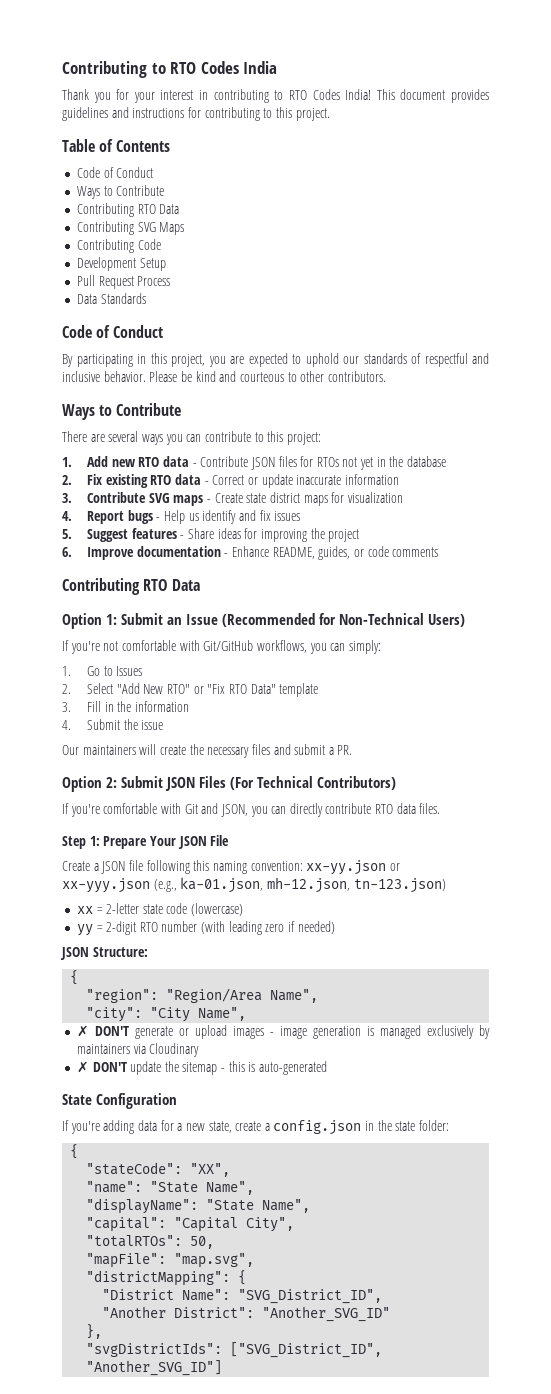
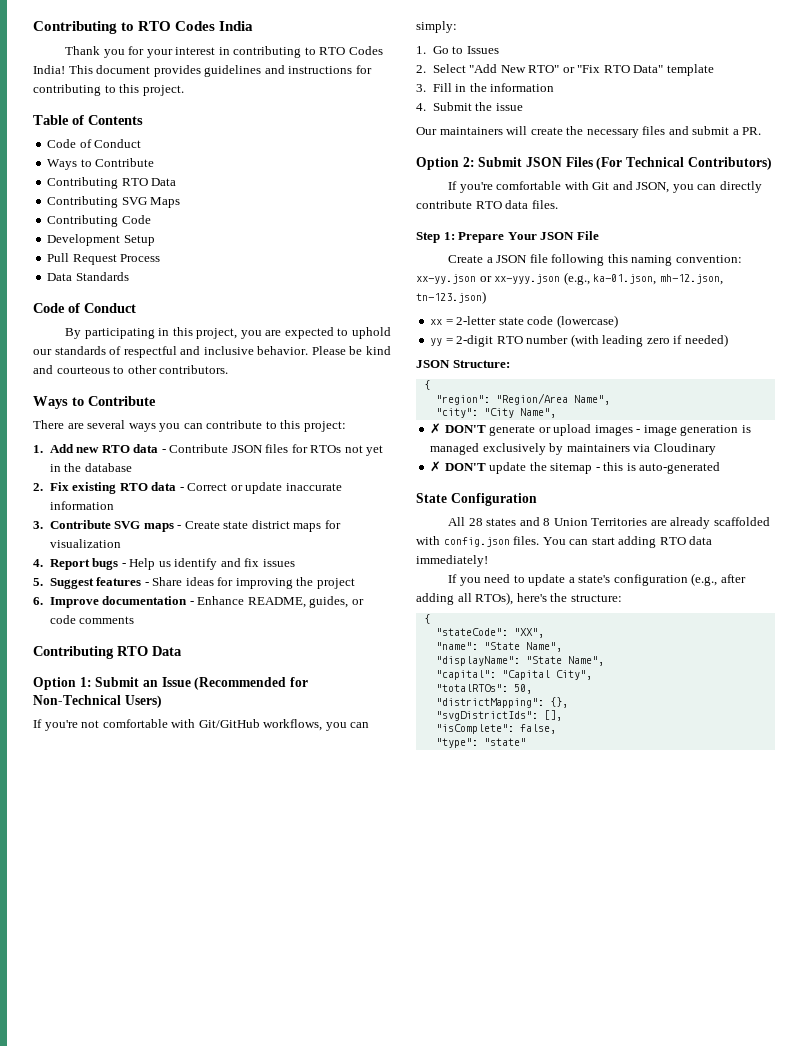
[62,1120,450,1135] If you're adding data for a new state, create a config.json in the state folder: -> [448,517,770,529] [416,536,713,548] [416,555,488,567] [448,573,746,586] [416,592,622,605] All 28 states and 8 Union Territories are already scaffolded with config.json files. You can start adding RTO data immediately! // If you need to update a state's configuration (e.g., after adding all RTOs), here's the structure:
[86,1253,255,1268] // "mapFile": "map.svg", -> (532, 689) none
[238,1270,247,1285] [102,1289,383,1304] [102,1306,391,1322] [86,1324,103,1339] [86,1342,383,1358] [86,1360,223,1376] { // "District Name": "SVG_District_ID", // "Another District": "Another_SVG_ID" // }, // "svgDistrictIds": ["SVG_District_ID", "Another_SVG_ID"] -> [549,697,568,708] [435,710,562,721] [435,724,556,734] [435,738,526,748] {}, // "svgDistrictIds": [], // "isComplete": false, // "type": "state"

